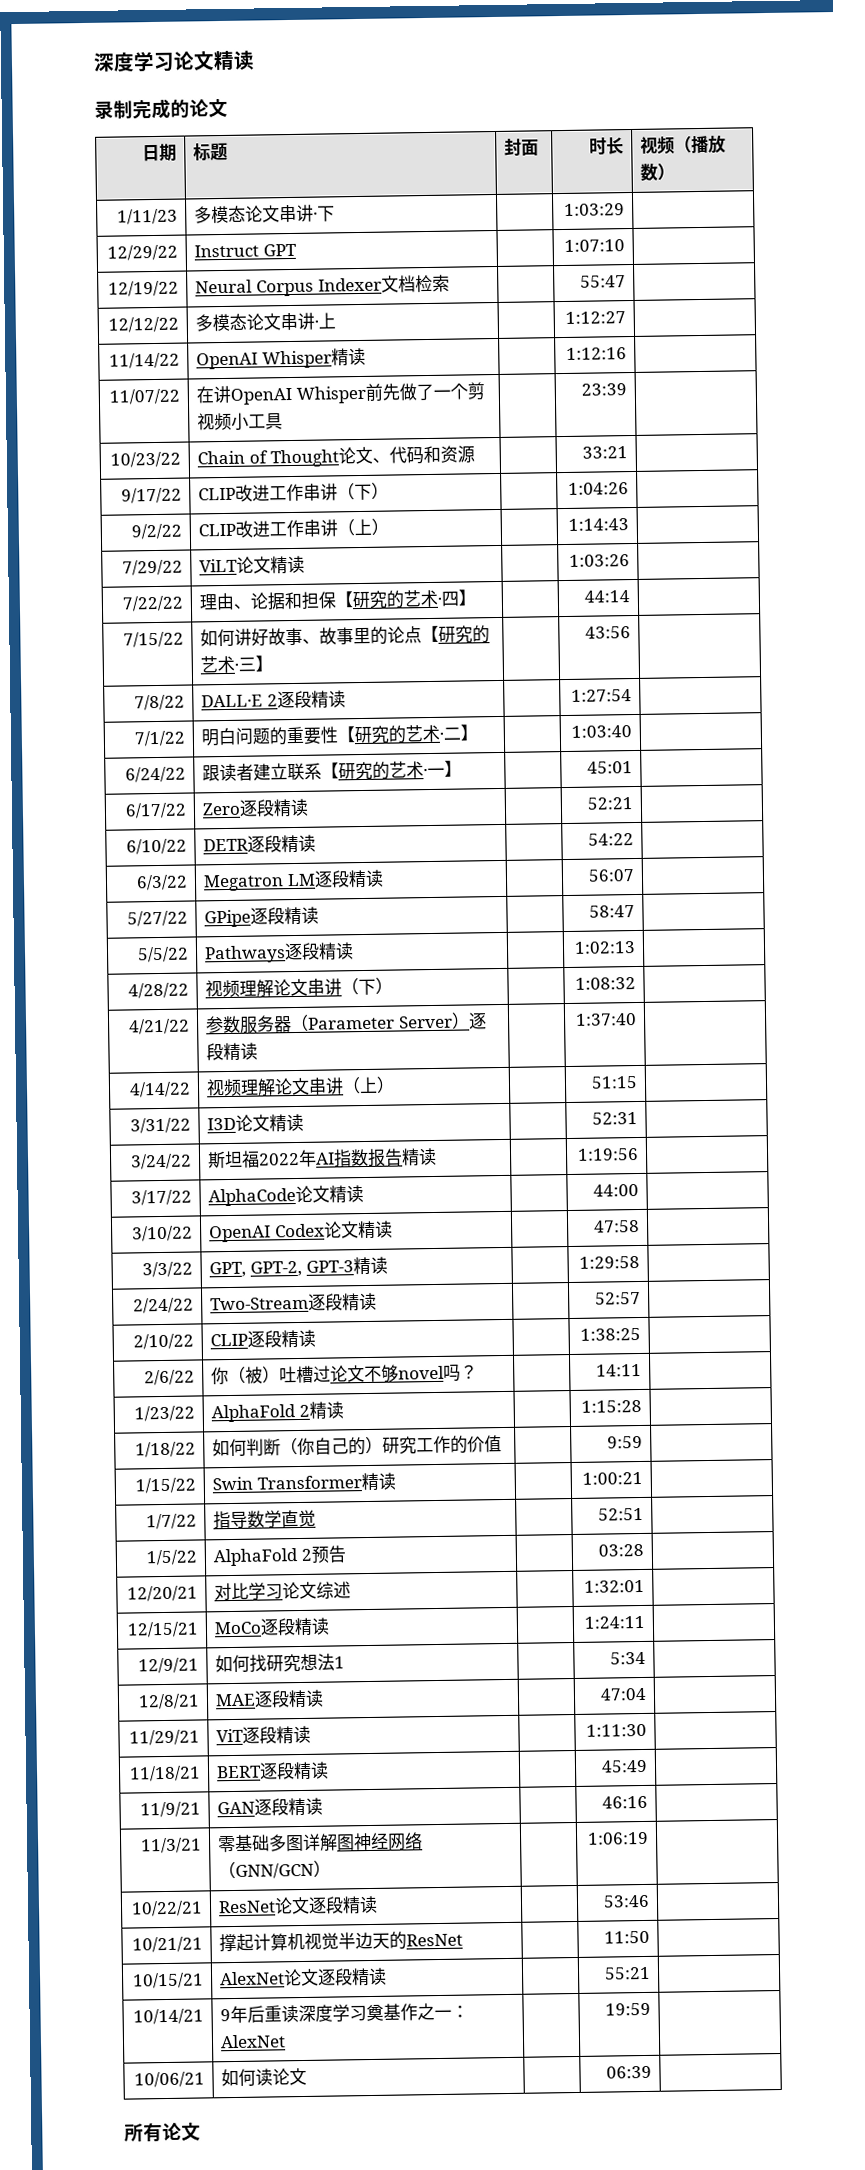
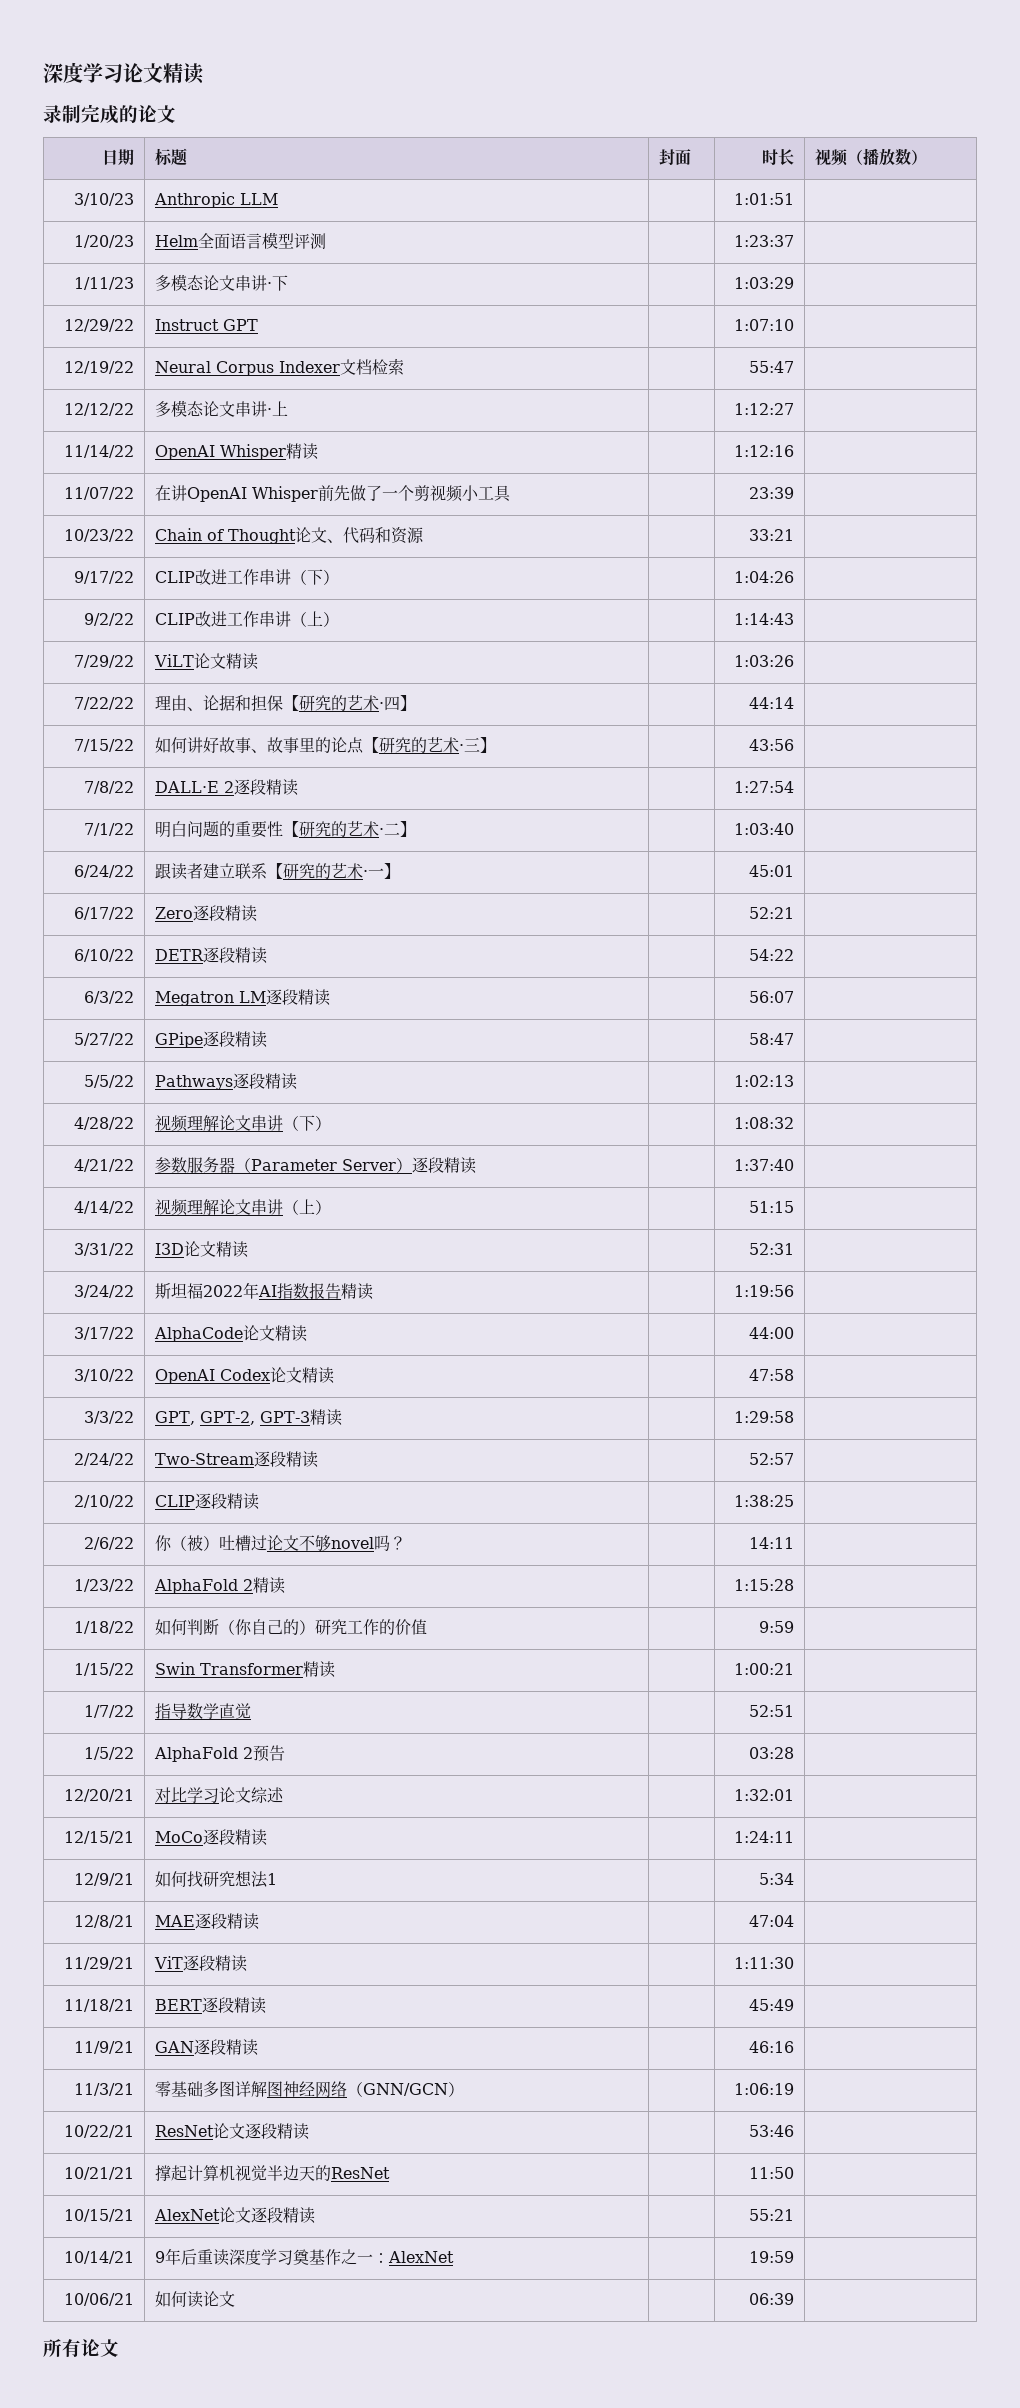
(676, 172) none -> [73,193,134,206] [154,192,279,208] [733,193,794,205] [73,235,134,248] [155,232,327,249] [733,235,794,247] // 3/10/23 | Anthropic LLM | | 1:01:51 | // 1/20/23 | Helm全面语言模型评测 | | 1:23:37 |

